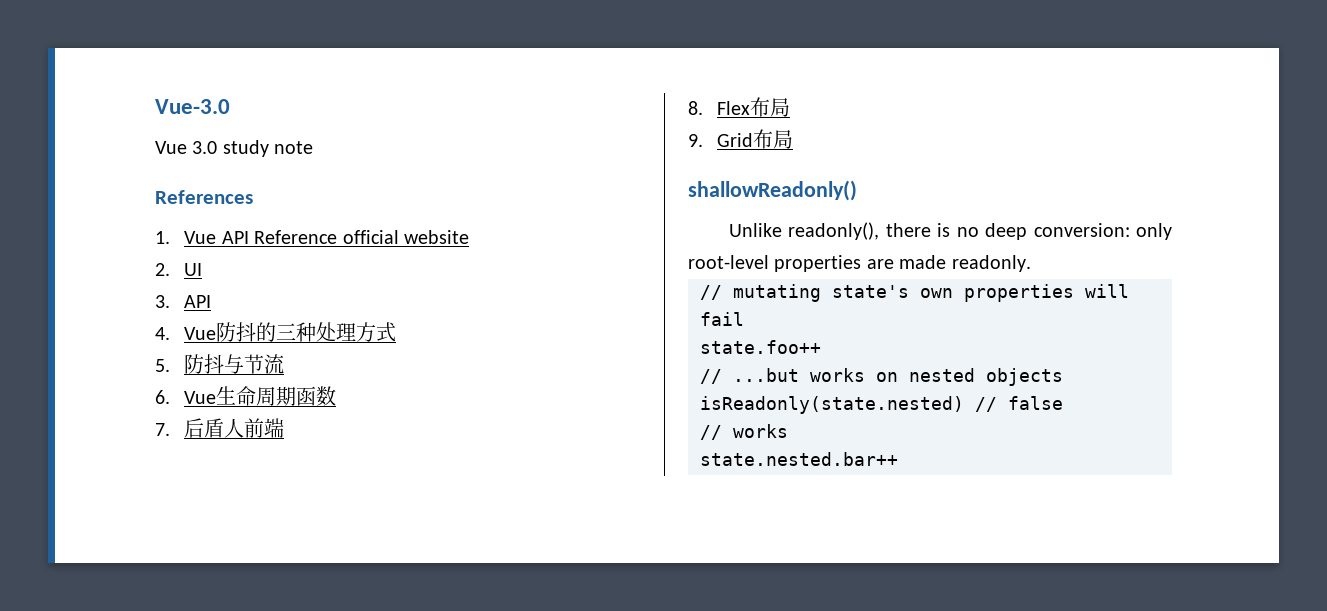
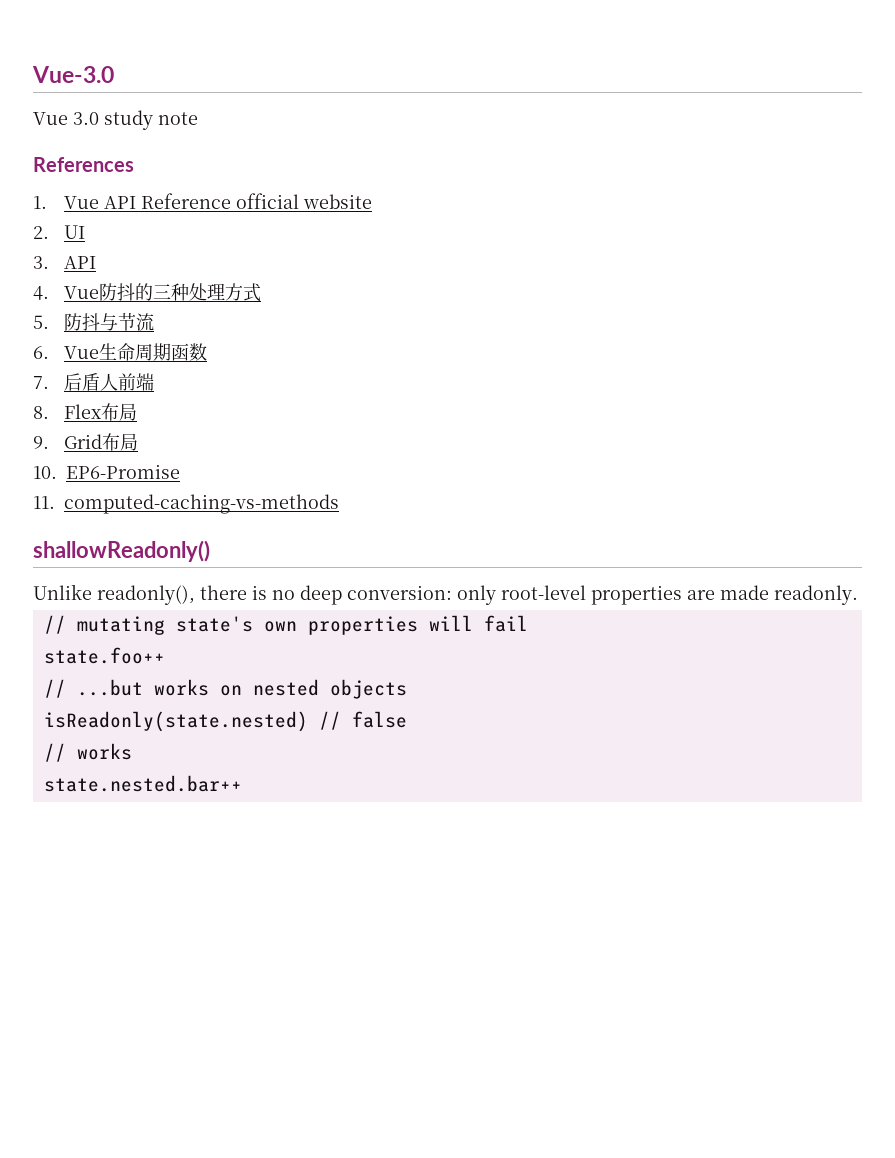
(794, 139) none -> [33,464,180,479] [33,494,339,514] // 10. EP6-Promise // 11. computed-caching-vs-methods

